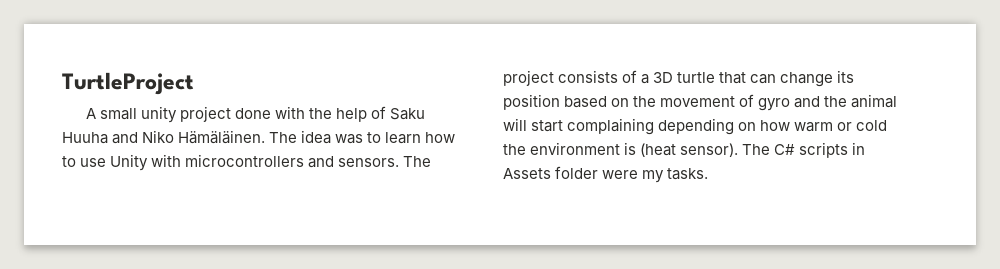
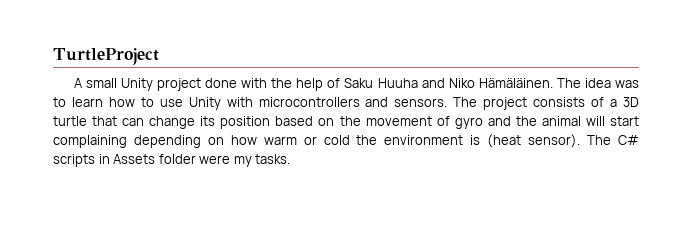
[140,106,177,123] unity -> [120,78,153,91] Unity

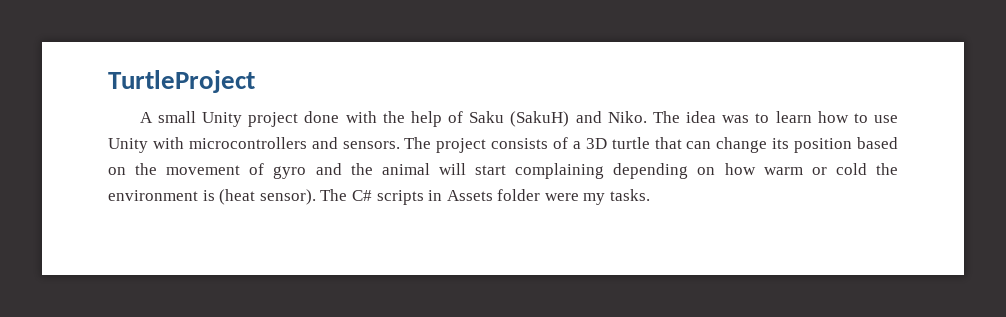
[377,78,553,88] Huuha and Niko Hämäläinen. -> [510,111,647,127] (SakuH) and Niko.

